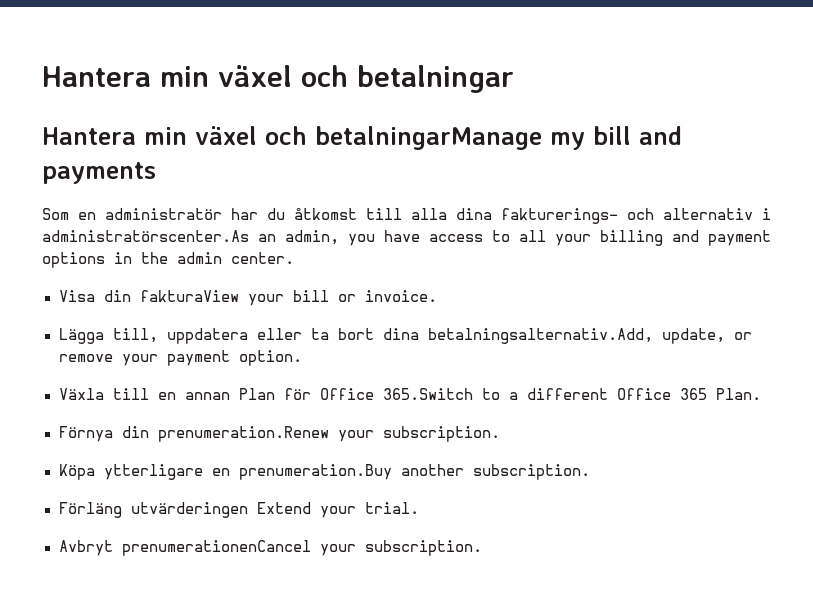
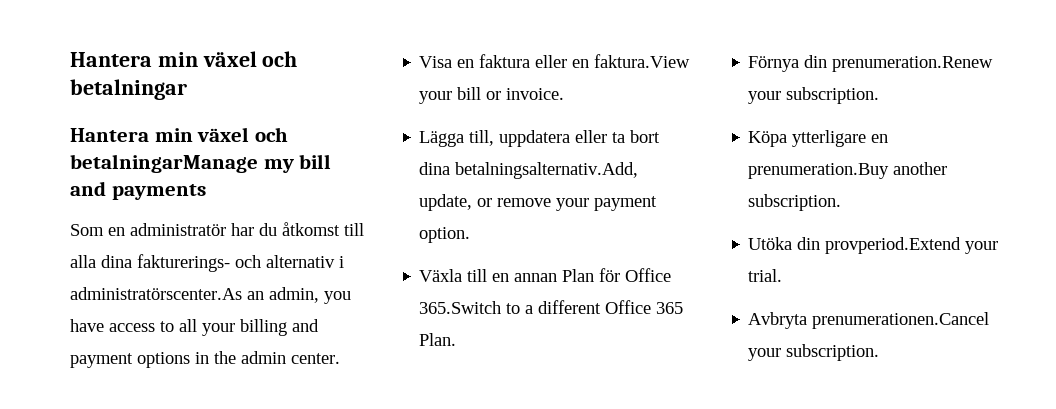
[103,290,239,302] din fakturaView -> [457,54,691,68] en faktura eller en faktura.View
[58,502,311,518] Förläng utvärderingen Extend -> [748,237,962,254] Utöka din provperiod.Extend
[58,540,311,556] Avbryt prenumerationenCancel -> [748,312,990,329] Avbryta prenumerationen.Cancel

